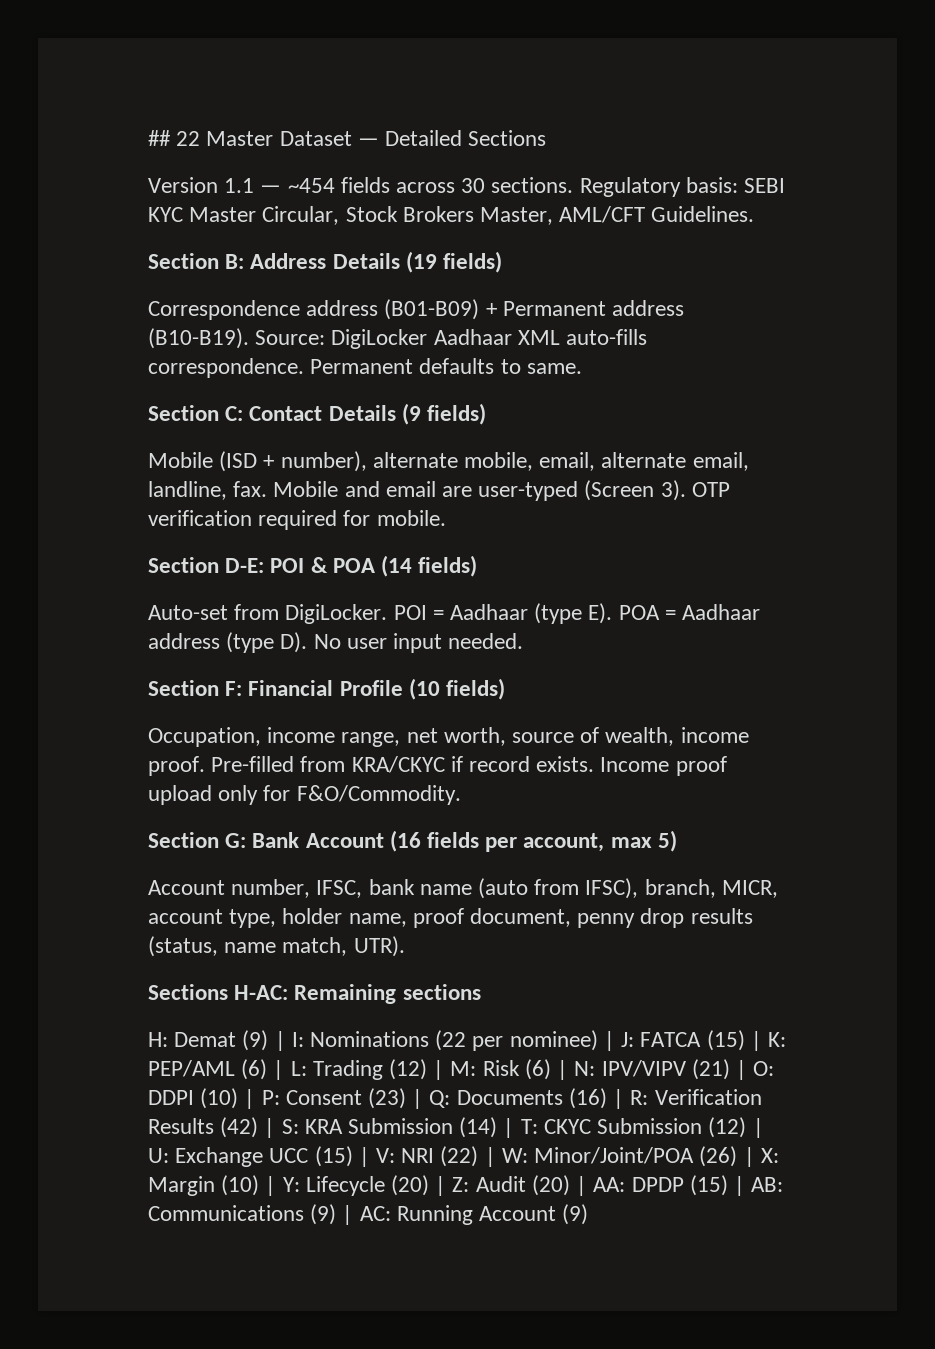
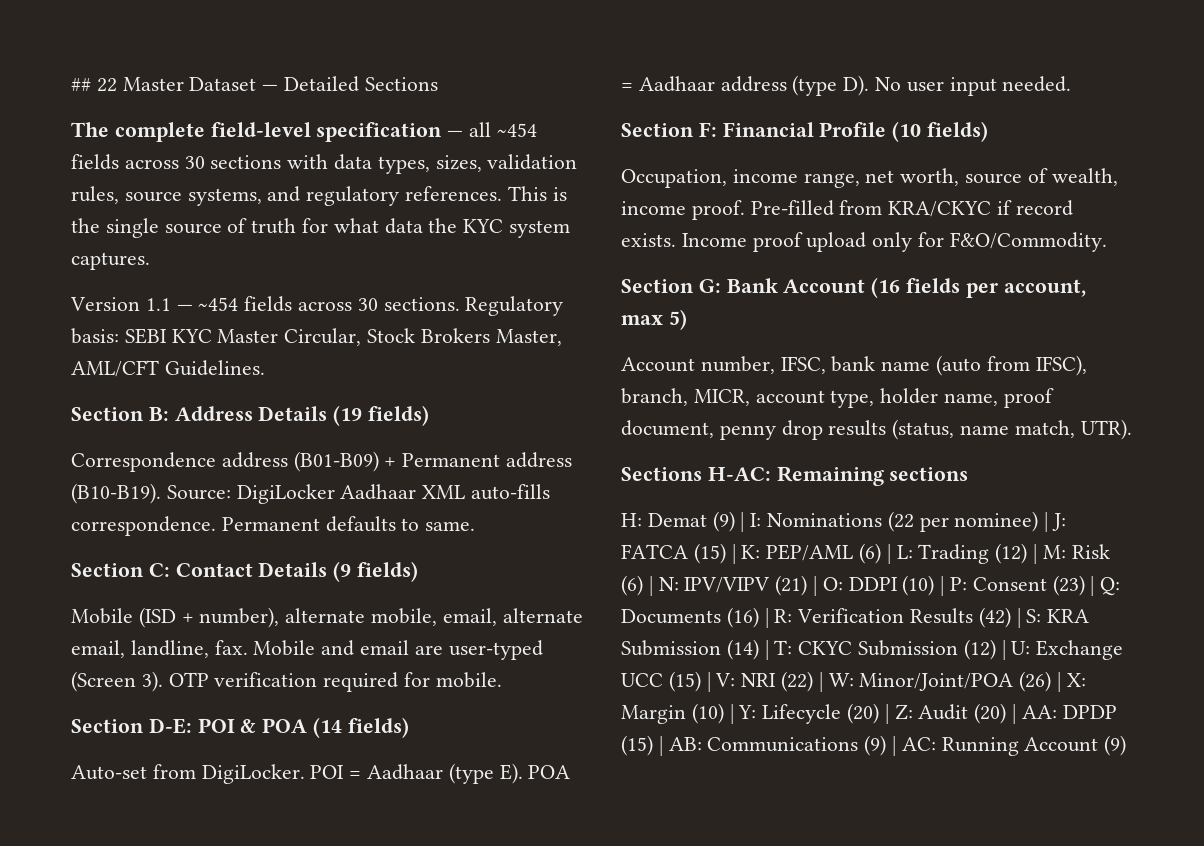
(547, 138) none -> [71,122,537,142] [71,154,578,174] [71,186,567,206] [71,218,571,238] [71,252,150,270] // The complete field-level specification — all ~454 fields across 30 sections with data types, sizes, validation rules, source systems, and regulatory references. This is the single source of truth for what data the KYC system captures.

